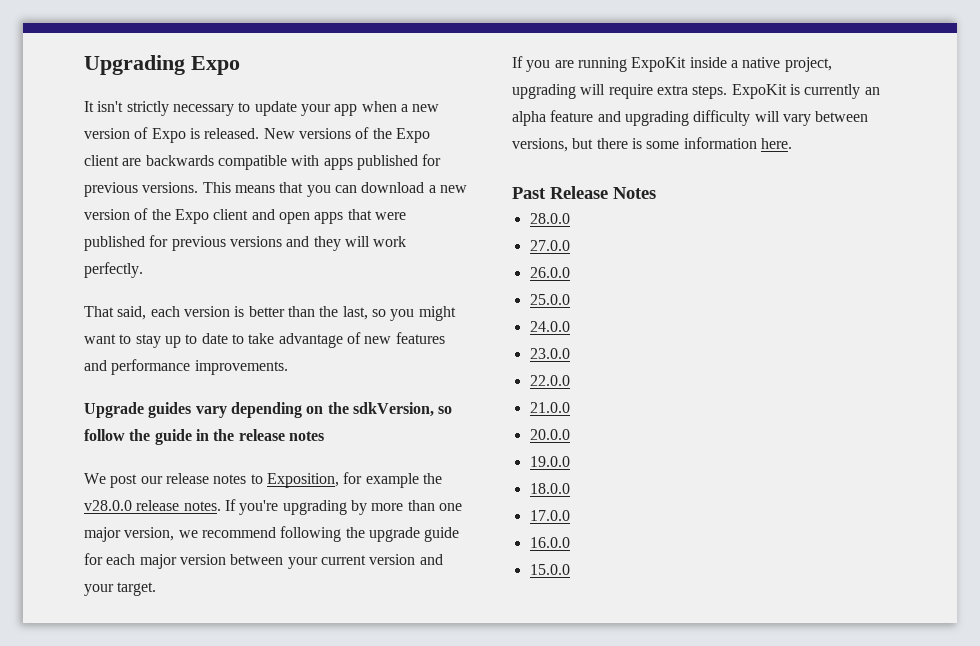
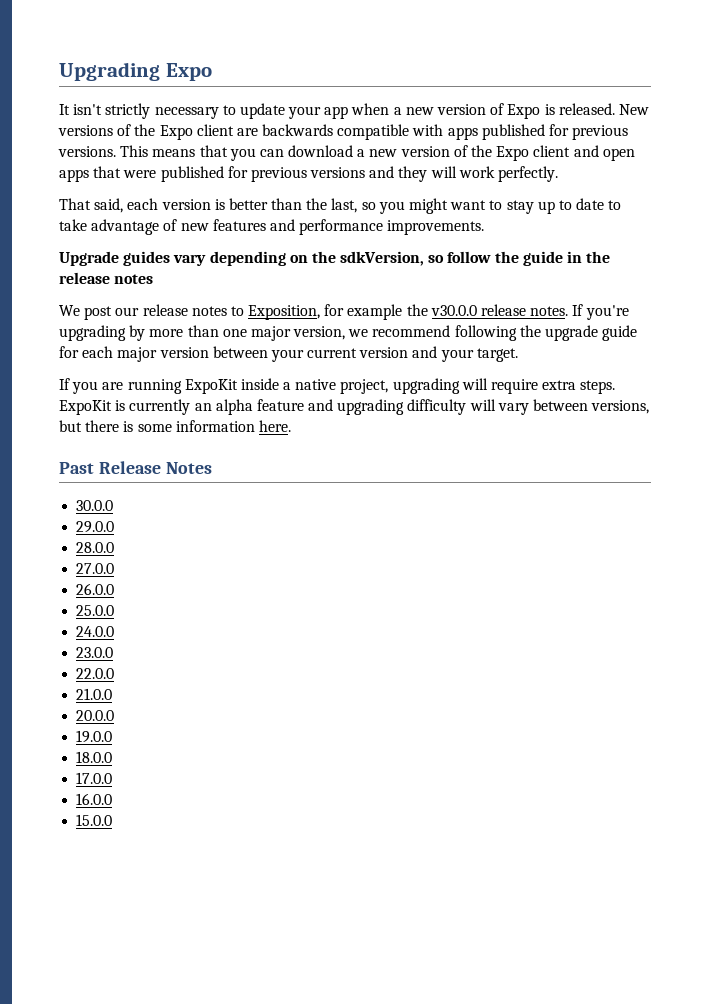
[84,500,132,511] v28.0.0 -> [430,305,477,316] v30.0.0
(656, 193) none -> [76,500,114,511] [76,521,115,533] // 30.0.0 // 29.0.0

